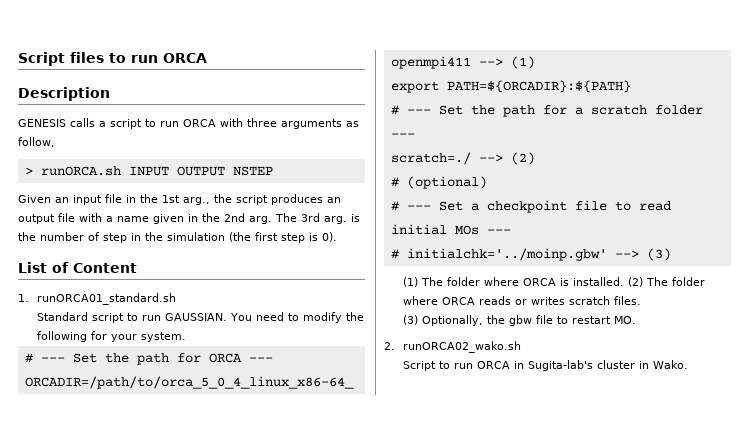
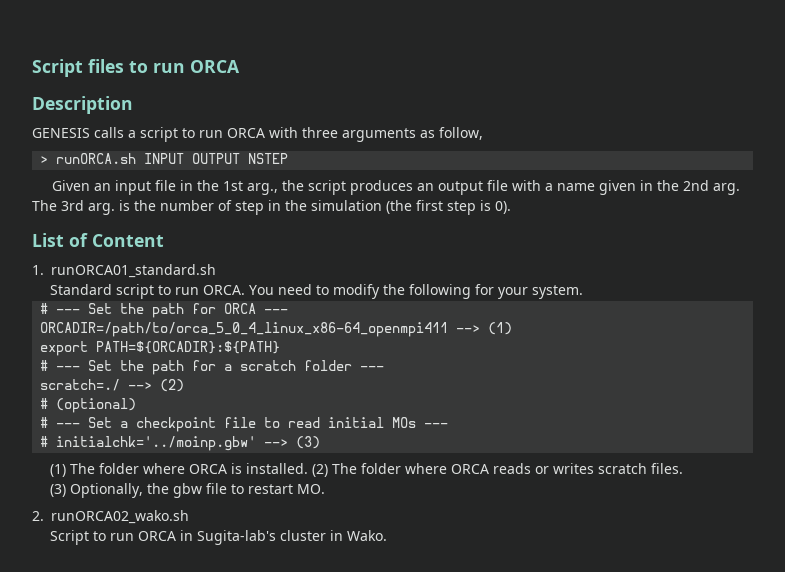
[165,313,228,321] GAUSSIAN. -> [202,285,245,295] ORCA.

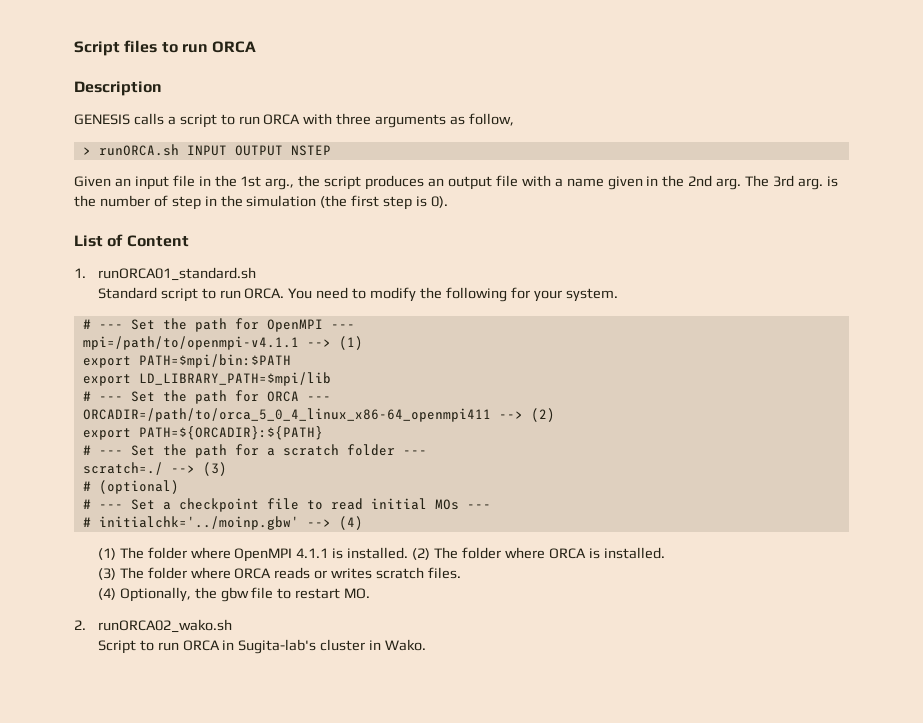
(583, 292) none -> [82,318,355,332] [82,336,363,350] [82,354,291,368] [82,372,331,386] // # --- Set the path for OpenMPI --- // mpi=/path/to/openmpi-v4.1.1 --> (1) // export PATH=$mpi/bin:$PATH // export LD_LIBRARY_PATH=$mpi/lib
[488,322,513,335] (1) -> [530,408,555,422] (2)
[160,379,185,392] (2) -> [202,462,227,476] (3)
[296,436,321,449] (3) -> [338,516,363,530] (4)
(185, 468) none -> [234,547,545,562] OpenMPI 4.1.1 is installed. (2) The folder where
[311,464,328,477] (2) -> [97,568,116,580] // (3)
[49,484,66,497] (3) -> [97,588,116,600] (4)

